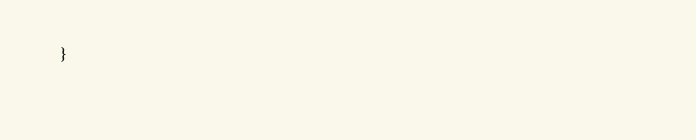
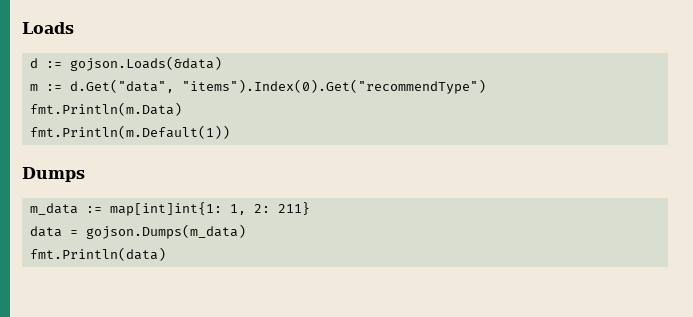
[61,47,66,62] } -> [22,22,74,34] [29,56,222,71] [29,79,486,94] [29,102,182,116] [29,125,230,139] [22,167,85,182] [29,202,310,216] [29,224,246,239] [29,247,166,261] Loads // d := gojson.Loads(&data) // m := d.Get("data", "items").Index(0).Get("recommendType") // fmt.Println(m.Data) // fmt.Println(m.Default(1)) // Dumps // m_data := map[int]int{1: 1, 2: 211} // data = gojson.Dumps(m_data) // fmt.Println(data)

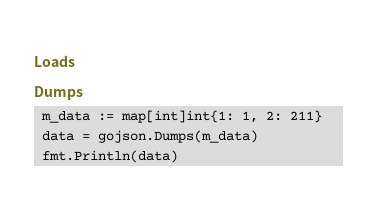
[29,56,222,71] [29,79,486,94] [29,102,182,116] [29,125,230,139] // d := gojson.Loads(&data) // m := d.Get("data", "items").Index(0).Get("recommendType") // fmt.Println(m.Data) // fmt.Println(m.Default(1)) -> (75, 61) none

